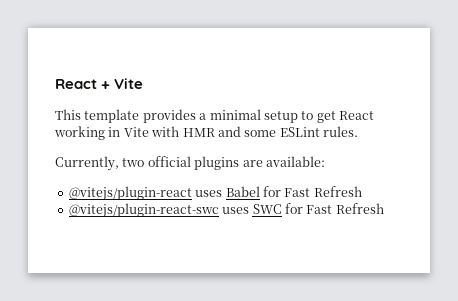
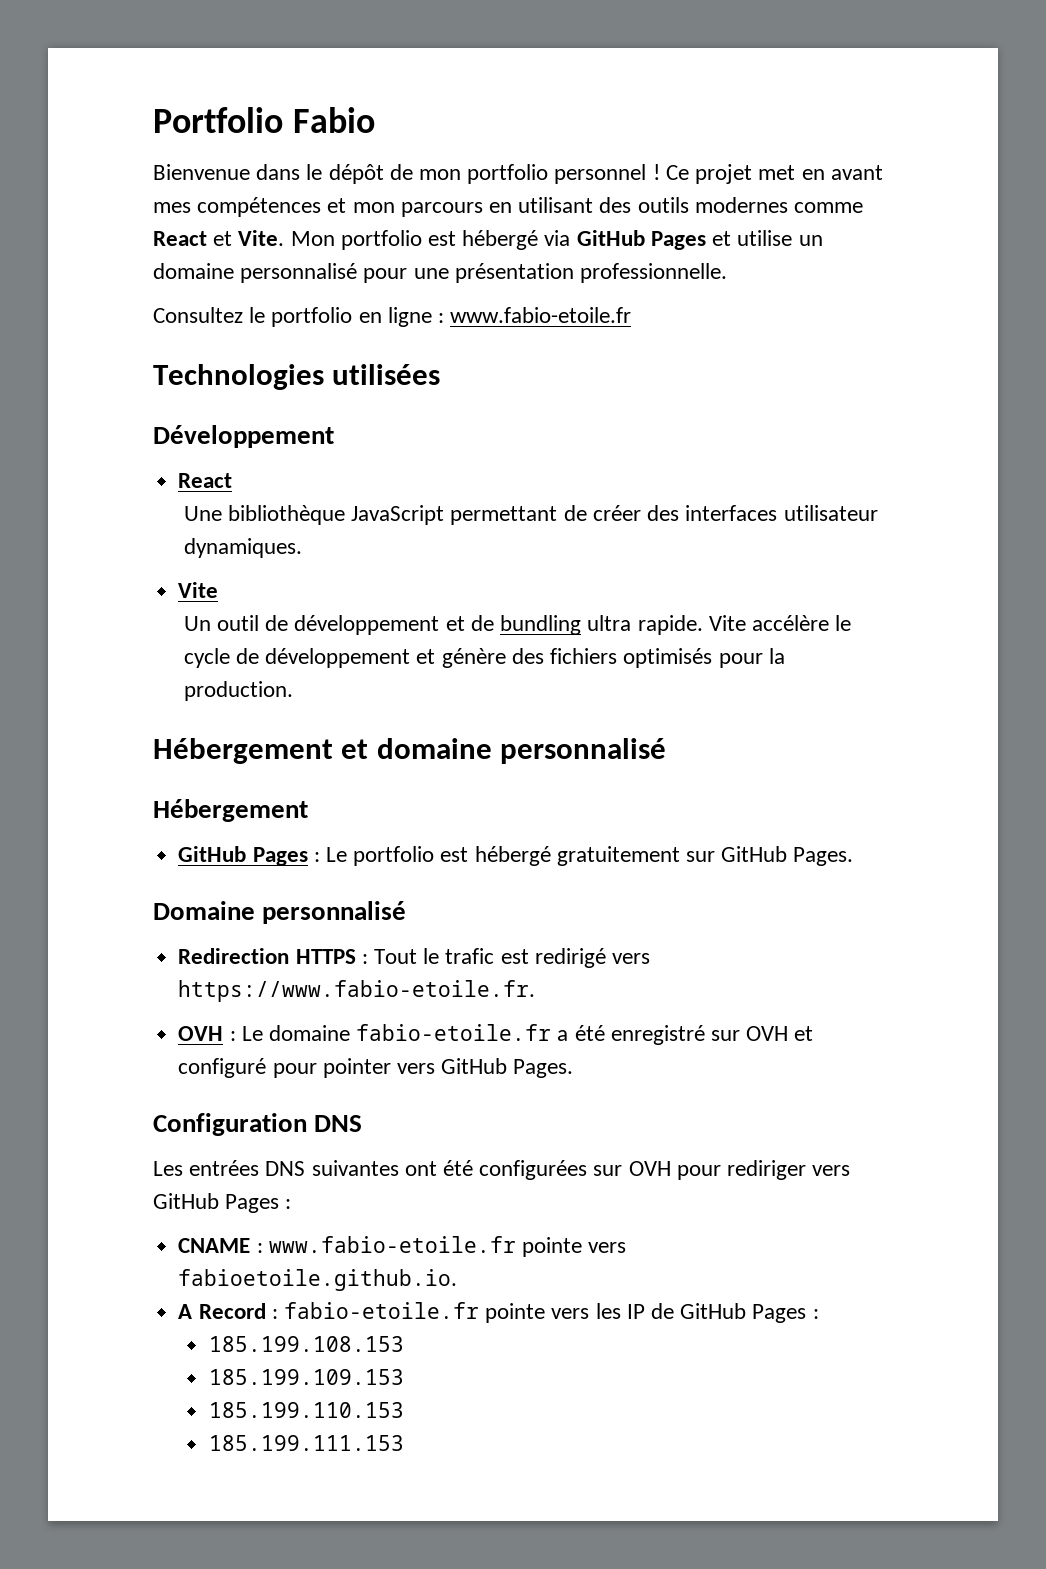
[55,78,144,89] [55,109,374,123] [54,126,358,140] [55,156,325,171] [68,186,362,201] [68,203,384,218] React + Vite // This template provides a minimal setup to get React working in Vite with HMR and some ESLint rules. // Currently, two official plugins are available: // @vitejs/plugin-react uses Babel for Fast Refresh // @vitejs/plugin-react-swc uses SWC for Fast Refresh -> [153,107,375,133] [153,164,883,184] [153,197,864,217] [153,230,823,250] [153,263,728,283] [153,307,632,327] [153,364,441,390] [153,425,334,448] [178,473,233,488] [183,505,878,525] [183,538,302,558] [178,582,219,598] [183,615,852,635] [183,648,785,668] [183,681,293,701] [153,738,667,764] [153,799,308,822] [178,846,854,866] [153,901,407,924] [178,948,650,968] [178,980,536,1002] [178,1024,814,1045] [178,1058,574,1078] [153,1113,363,1136] [153,1160,851,1180] [153,1193,292,1213] [178,1236,627,1257] [178,1269,458,1291] [178,1302,819,1323] [209,1336,405,1352] [209,1369,405,1385] [209,1402,405,1418] [209,1435,405,1451] Portfolio Fabio // Bienvenue dans le dépôt de mon portfolio personnel ! Ce projet met en avant mes compétences et mon parcours en utilisant des outils modernes comme React et Vite. Mon portfolio est hébergé via GitHub Pages et utilise un domaine personnalisé pour une présentation professionnelle. // Consultez le portfolio en ligne : www.fabio-etoile.fr // Technologies utilisées // Développement // React // Une bibliothèque JavaScript permettant de créer des interfaces utilisateur dynamiques. // Vite // Un outil de développement et de bundling ultra rapide. Vite accélère le cycle de développement et génère des fichiers optimisés pour la production. // Hébergement et domaine personnalisé // Hébergement // GitHub Pages : Le portfolio est hébergé gratuitement sur GitHub Pages. // Domaine personnalisé // Redirection HTTPS : Tout le trafic est redirigé vers https://www.fabio-etoile.fr. // OVH : Le domaine fabio-etoile.fr a été enregistré sur OVH et configuré pour pointer vers GitHub Pages. // Configuration DNS // Les entrées DNS suivantes ont été configurées sur OVH pour rediriger vers GitHub Pages : // CNAME : www.fabio-etoile.fr pointe vers fabioetoile.github.io. // A Record : fabio-etoile.fr pointe vers les IP de GitHub Pages : // 185.199.108.153 // 185.199.109.153 // 185.199.110.153 // 185.199.111.153

